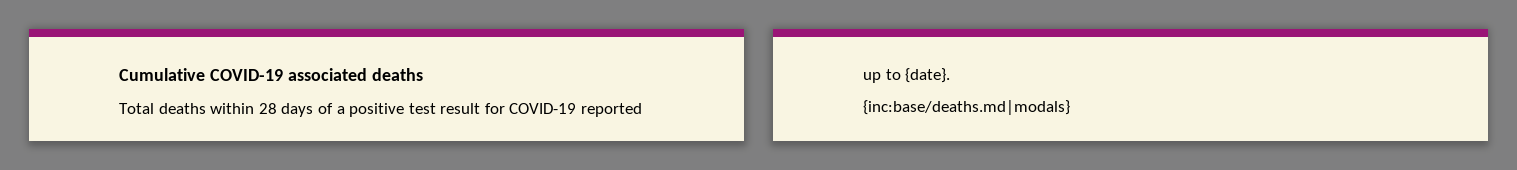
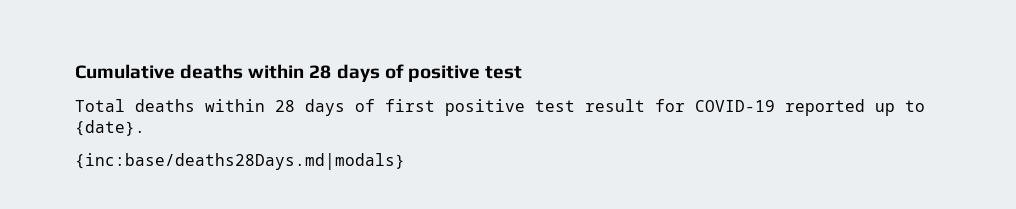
[209,68,423,81] COVID-19 associated deaths -> [180,64,522,82] deaths within 28 days of positive test
[336,106,345,114] a -> [385,99,435,112] first
[863,100,1070,115] {inc:base/deaths.md|modals} -> [75,153,405,170] {inc:base/deaths28Days.md|modals}

